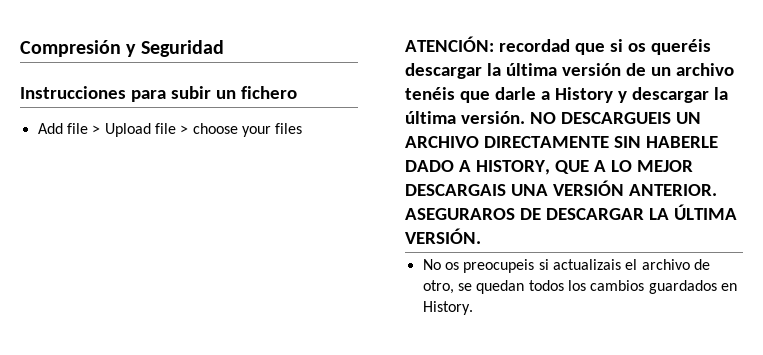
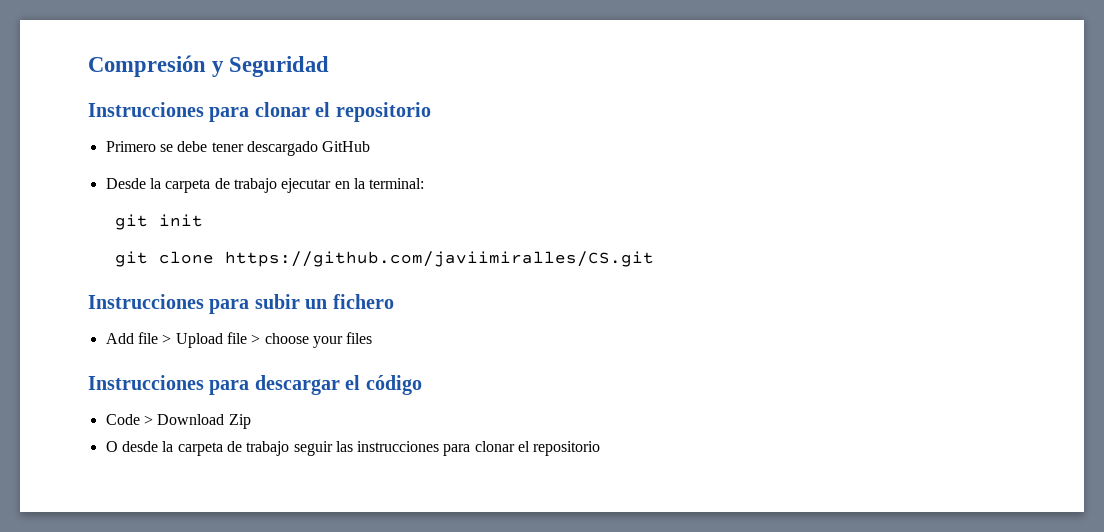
(224, 48) none -> [88,102,431,122] [105,141,371,156] [105,178,425,193] [115,214,204,230] [115,251,655,267] // Instrucciones para clonar el repositorio // Primero se debe tener descargado GitHub // Desde la carpeta de trabajo ejecutar en la terminal: // git init // git clone https://github.com/javiimiralles/CS.git
[405,36,711,55] [405,63,734,79] [405,87,728,103] [405,111,701,124] [405,136,718,148] [405,160,693,175] [405,180,717,196] [405,204,737,220] [405,228,481,244] [422,259,710,273] [422,280,737,294] [422,301,473,315] ATENCIÓN: recordad que si os queréis descargar la última versión de un archivo tenéis que darle a History y descargar la última versión. NO DESCARGUEIS UN ARCHIVO DIRECTAMENTE SIN HABERLE DADO A HISTORY, QUE A LO MEJOR DESCARGAIS UNA VERSIÓN ANTERIOR. ASEGURAROS DE DESCARGAR LA ÚLTIMA VERSIÓN. // No os preocupeis si actualizais el archivo de otro, se quedan todos los cambios guardados en History. -> [88,375,422,395] [105,414,251,429] [105,441,601,456] Instrucciones para descargar el código // Code > Download Zip // O desde la carpeta de trabajo seguir las instrucciones para clonar el repositorio

